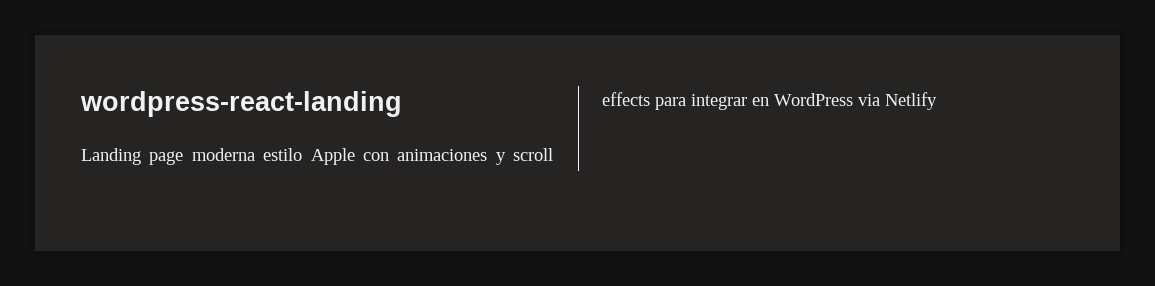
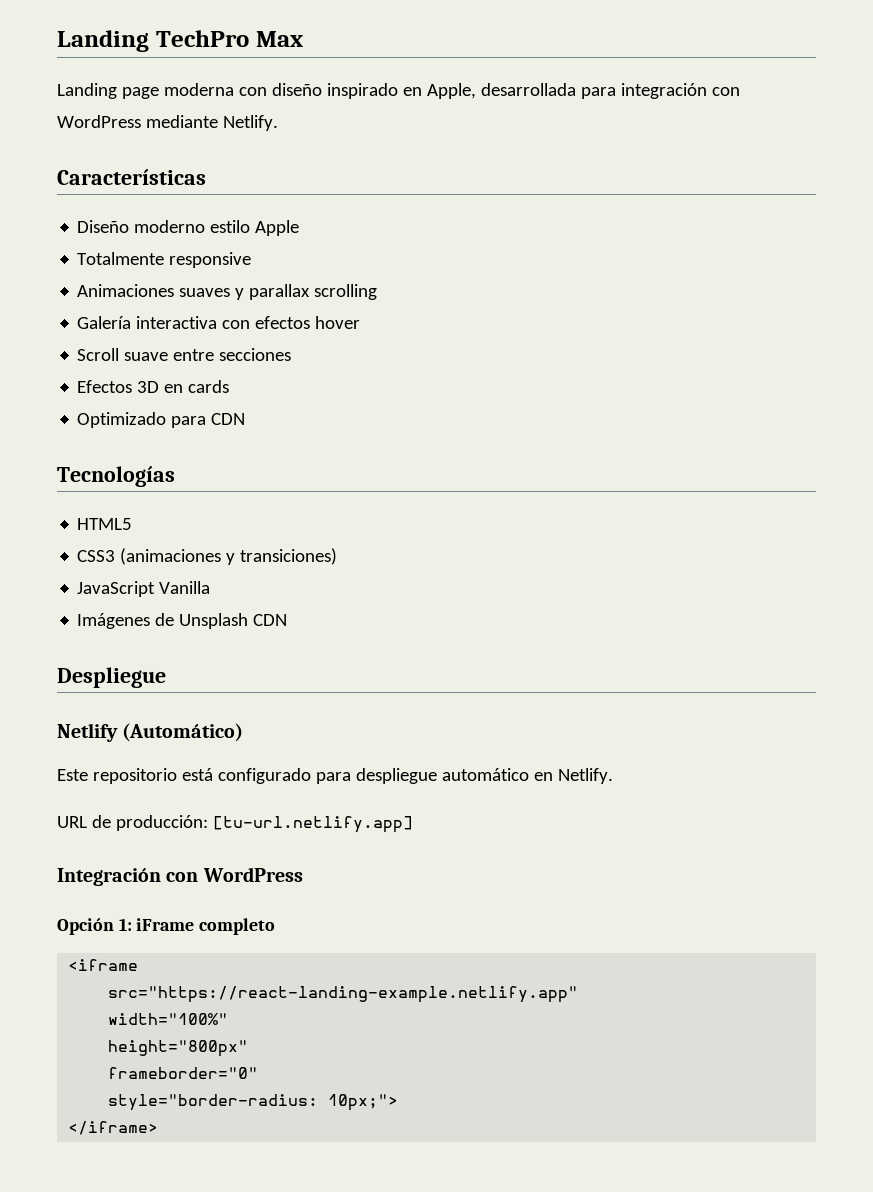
[80,91,402,117] wordpress-react-landing -> [57,30,303,52] Landing TechPro Max
[263,148,553,165] [602,92,937,110] estilo Apple con animaciones y scroll effects para integrar en WordPress via Netlify -> [238,83,740,99] [57,115,278,131] [57,169,206,185] [77,220,300,236] [77,252,252,268] [77,284,378,300] [77,316,361,329] [77,348,292,361] [77,380,230,393] [77,412,246,428] [57,466,175,487] [77,518,133,530] [77,548,338,565] [77,581,211,597] [77,613,288,629] [57,667,166,688] [57,723,244,742] [57,768,613,784] [57,815,413,833] [57,867,303,886] [57,918,276,935] [68,959,139,971] [108,986,579,1003] [108,1013,229,1025] [108,1040,249,1057] [108,1067,259,1079] [108,1094,399,1111] [68,1121,159,1135] con diseño inspirado en Apple, desarrollada para integración con WordPress mediante Netlify. // Características // Diseño moderno estilo Apple // Totalmente responsive // Animaciones suaves y parallax scrolling // Galería interactiva con efectos hover // Scroll suave entre secciones // Efectos 3D en cards // Optimizado para CDN // Tecnologías // HTML5 // CSS3 (animaciones y transiciones) // JavaScript Vanilla // Imágenes de Unsplash CDN // Despliegue // Netlify (Automático) // Este repositorio está configurado para despliegue automático en Netlify. // URL de producción: [tu-url.netlify.app] // Integración con WordPress // Opción 1: iFrame completo // <iframe // src="https://react-landing-example.netlify.app" // width="100%" // height="800px" // frameborder="0" // style="border-radius: 10px;"> // </iframe>

